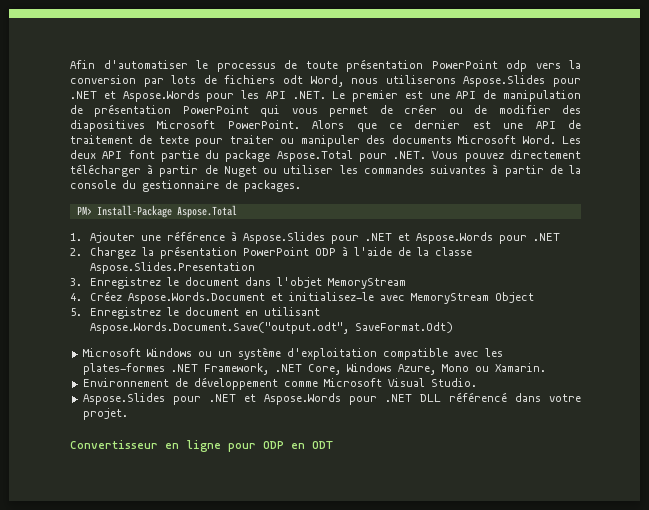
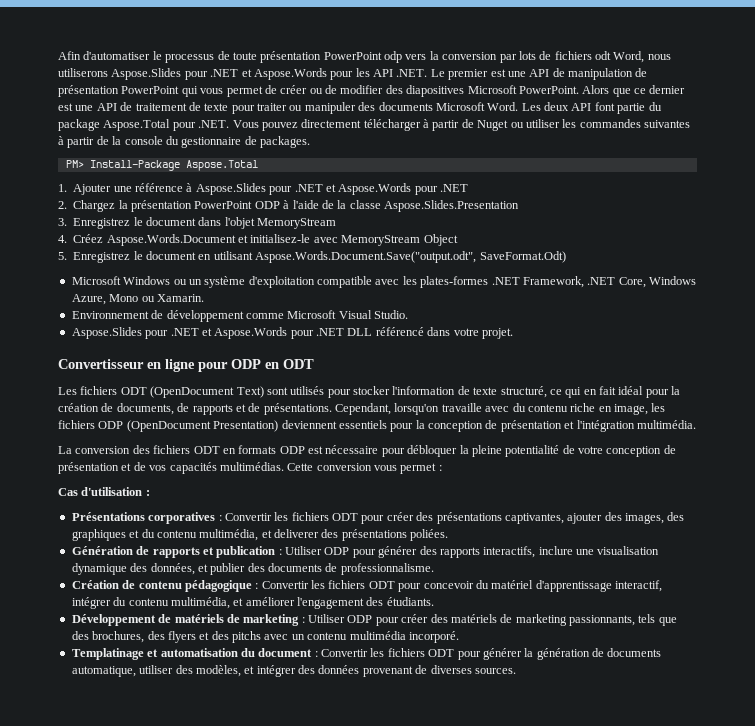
(333, 445) none -> [58,386,681,398] [58,403,666,415] [58,420,696,432] [58,445,676,457] [58,462,442,474] [58,487,150,496] [71,512,685,524] [71,529,449,541] [71,546,660,558] [71,563,434,575] [71,580,662,592] [71,597,434,609] [71,614,677,626] [71,631,459,643] [71,648,662,660] [71,665,516,677] // Les fichiers ODT (OpenDocument Text) sont utilisés pour stocker l'information de texte structuré, ce qui en fait idéal pour la création de documents, de rapports et de présentations. Cependant, lorsqu'on travaille avec du contenu riche en image, les fichiers ODP (OpenDocument Presentation) deviennent essentiels pour la conception de présentation et l'intégration multimédia. // La conversion des fichiers ODT en formats ODP est nécessaire pour débloquer la pleine potentialité de votre conception de présentation et de vos capacités multimédias. Cette conversion vous permet : // Cas d'utilisation : // Présentations corporatives : Convertir les fichiers ODT pour créer des présentations captivantes, ajouter des images, des graphiques et du contenu multimédia, et deliverer des présentations poliées. // Génération de rapports et publication : Utiliser ODP pour générer des rapports interactifs, inclure une visualisation dynamique des données, et publier des documents de professionnalisme. // Création de contenu pédagogique : Convertir les fichiers ODT pour concevoir du matériel d'apprentissage interactif, intégrer du contenu multimédia, et améliorer l'engagement des étudiants. // Développement de matériels de marketing : Utiliser ODP pour créer des matériels de marketing passionnants, tels que des brochures, des flyers et des pitchs avec un contenu multimédia incorporé. // Templatinage et automatisation du document : Convertir les fichiers ODT pour générer la génération de documents automatique, utiliser des modèles, et intégrer des données provenant de diverses sources.

